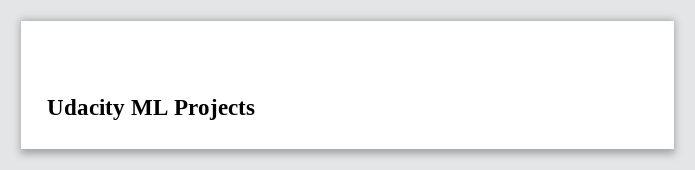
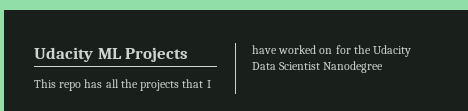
(256, 109) none -> [34,79,211,91] [252,45,412,57] [252,61,384,73] // This repo has all the projects that I have worked on for the Udacity Data Scientist Nanodegree

